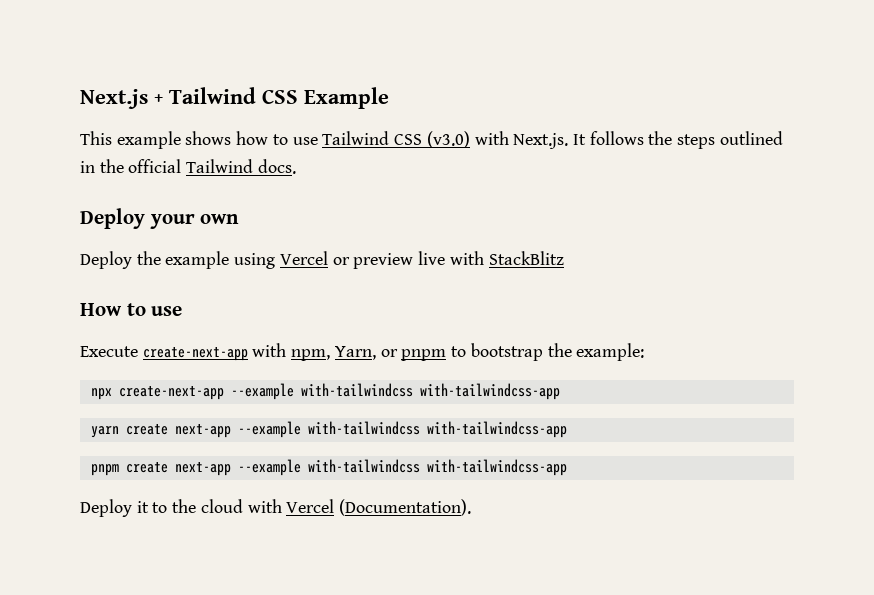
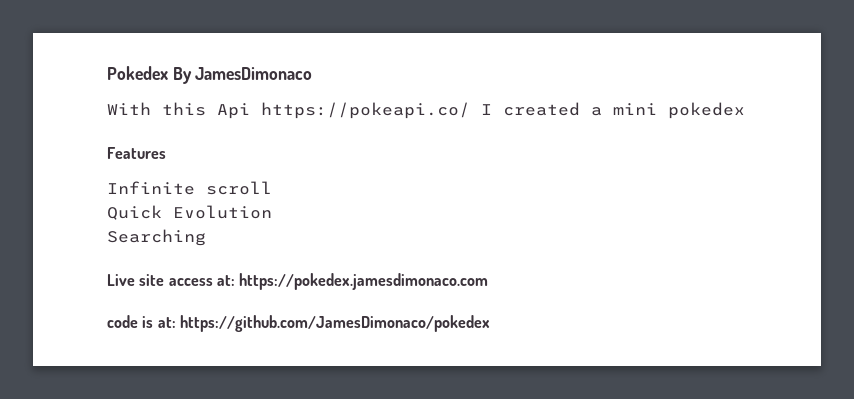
[80,87,389,109] [80,131,783,149] [80,159,296,174] [80,208,240,229] [80,251,564,269] [80,303,183,316] [80,343,645,361] [90,383,560,400] [90,421,567,438] [90,459,567,476] [80,499,472,517] Next.js + Tailwind CSS Example // This example shows how to use Tailwind CSS (v3.0) with Next.js. It follows the steps outlined in the official Tailwind docs. // Deploy your own // Deploy the example using Vercel or preview live with StackBlitz // How to use // Execute create-next-app with npm, Yarn, or pnpm to bootstrap the example: // npx create-next-app --example with-tailwindcss with-tailwindcss-app // yarn create next-app --example with-tailwindcss with-tailwindcss-app // pnpm create next-app --example with-tailwindcss with-tailwindcss-app // Deploy it to the cloud with Vercel (Documentation). -> [107,66,313,84] [107,102,745,119] [107,147,166,159] [107,181,272,195] [107,205,272,220] [107,229,206,246] [107,273,489,290] [107,315,490,332] Pokedex By JamesDimonaco // With this Api https://pokeapi.co/ I created a mini pokedex // Features // Infinite scroll // Quick Evolution // Searching // Live site access at: https://pokedex.jamesdimonaco.com // code is at: https://github.com/JamesDimonaco/pokedex

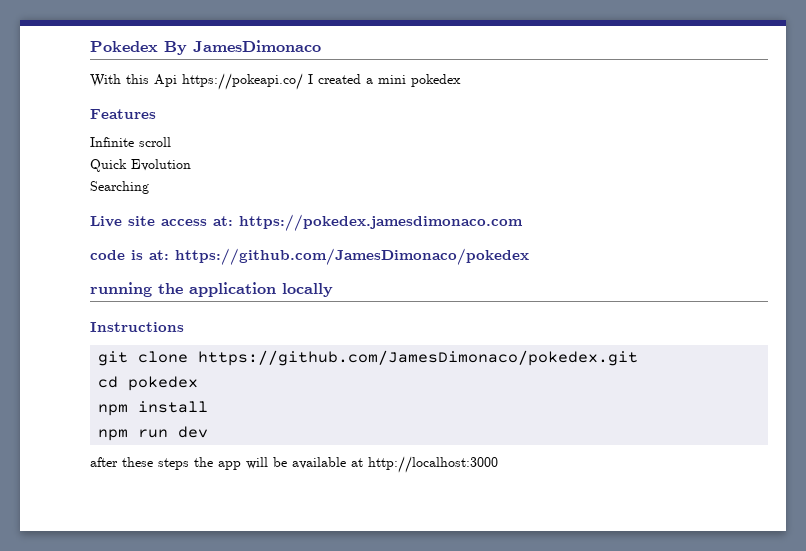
(490, 323) none -> [90,282,333,297] [90,322,184,332] [98,350,639,366] [98,376,199,391] [98,401,209,416] [98,426,209,441] [90,456,498,473] // running the application locally // Instructions // git clone https://github.com/JamesDimonaco/pokedex.git // cd pokedex // npm install // npm run dev // after these steps the app will be available at http://localhost:3000

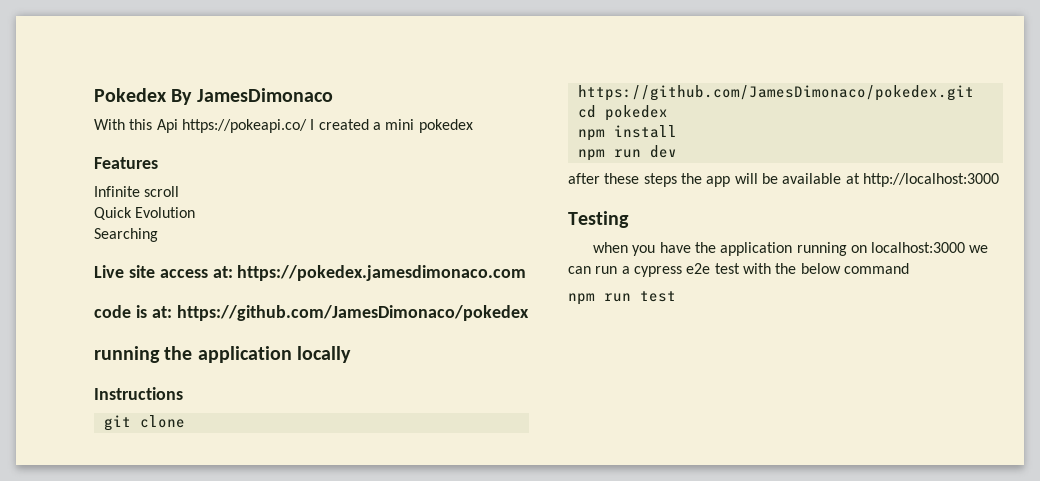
(498, 464) none -> [568,211,629,228] [592,242,989,256] [568,263,909,277] [568,291,676,305] // Testing // when you have the application running on localhost:3000 we can run a cypress e2e test with the below command // npm run test

